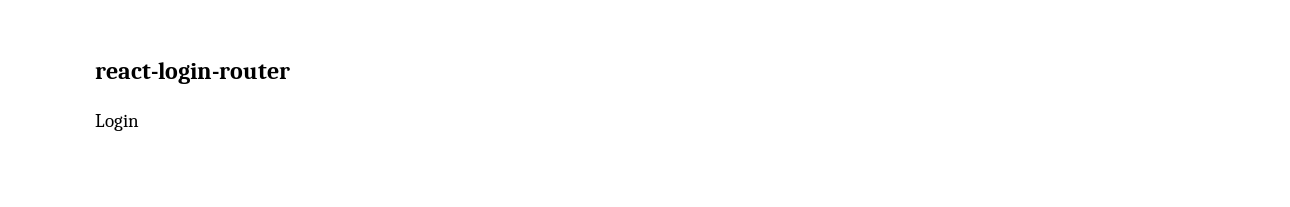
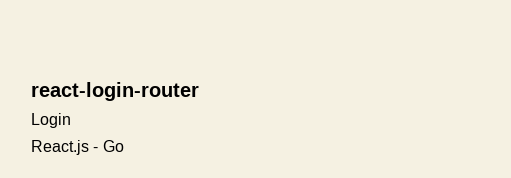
(139, 122) none -> [31,140,124,155] // React.js - Go

